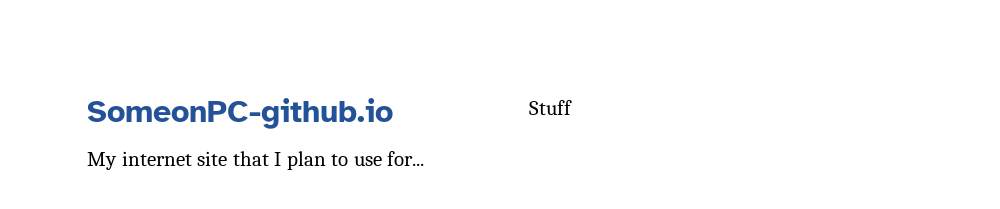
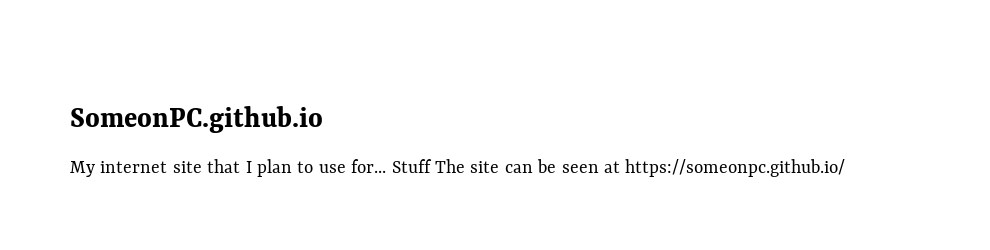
[87,98,393,129] SomeonPC-github.io -> [70,106,323,133] SomeonPC.github.io
(572, 107) none -> [435,159,846,177] The site can be seen at https://someonpc.github.io/

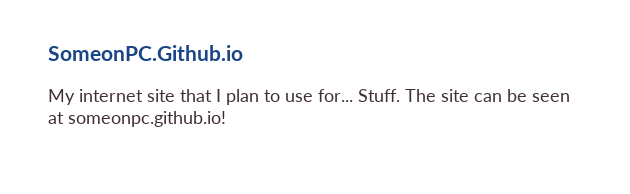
[70,106,323,133] SomeonPC.github.io -> [48,45,243,61] SomeonPC.Github.io
[391,159,432,173] Stuff -> [358,89,400,102] Stuff.
[625,159,846,177] https://someonpc.github.io/ -> [68,111,226,127] someonpc.github.io!

